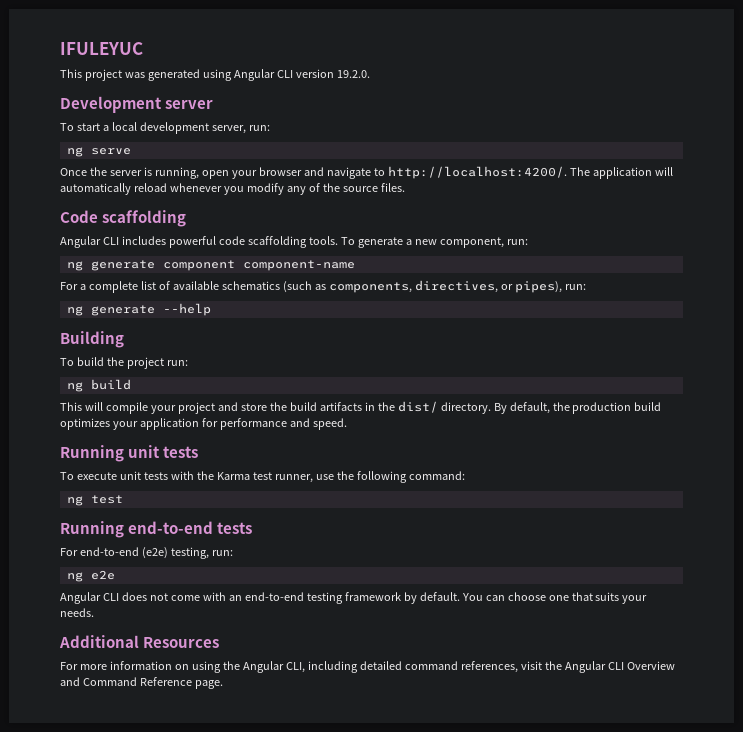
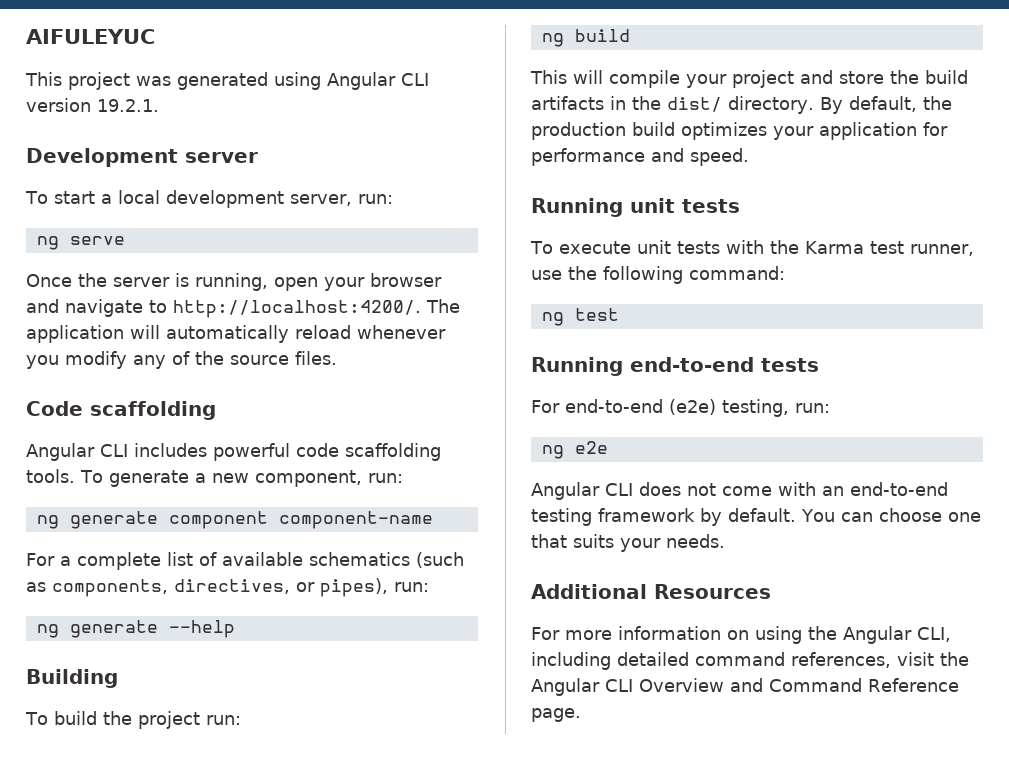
[60,42,143,55] IFULEYUC -> [26,29,155,44] AIFULEYUC
[336,70,370,78] 19.2.0. -> [97,99,159,112] 19.2.1.

